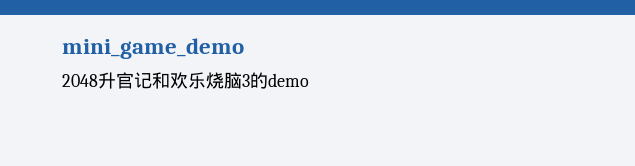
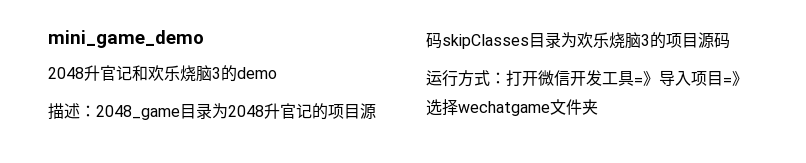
(309, 80) none -> [48,103,376,120] [426,32,730,49] [426,70,748,87] [426,99,598,116] // 描述：2048_game目录为2048升官记的项目源码skipClasses目录为欢乐烧脑3的项目源码 // 运行方式：打开微信开发工具=》导入项目=》选择wechatgame文件夹

